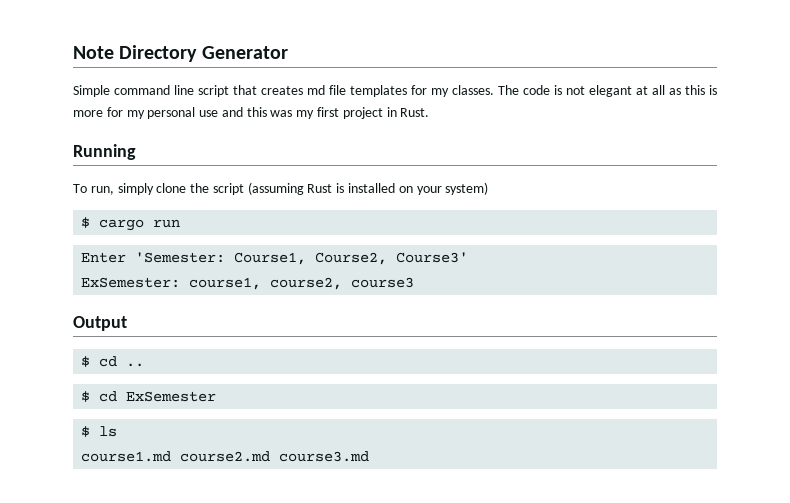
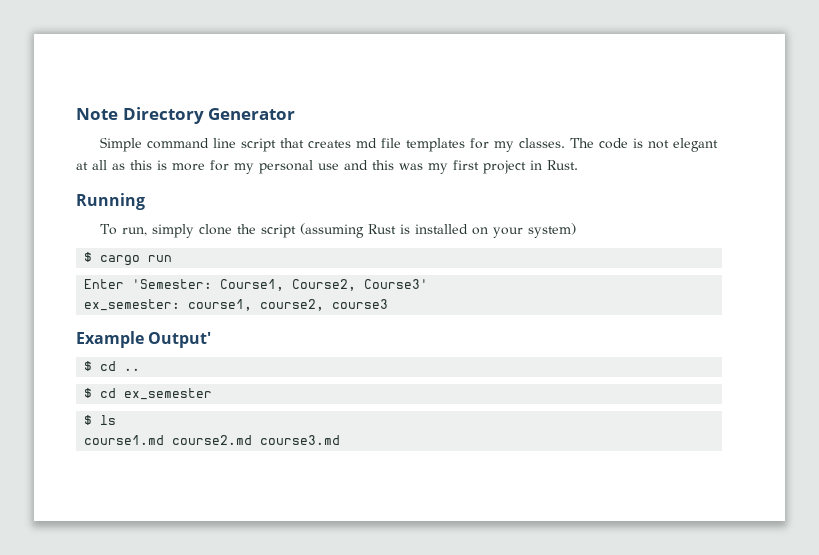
[81,277,181,288] ExSemester: -> [84,299,181,311] ex_semester:
[73,316,127,331] Output -> [76,331,212,348] Example Output'
[126,391,217,402] ExSemester -> [124,388,213,400] ex_semester

